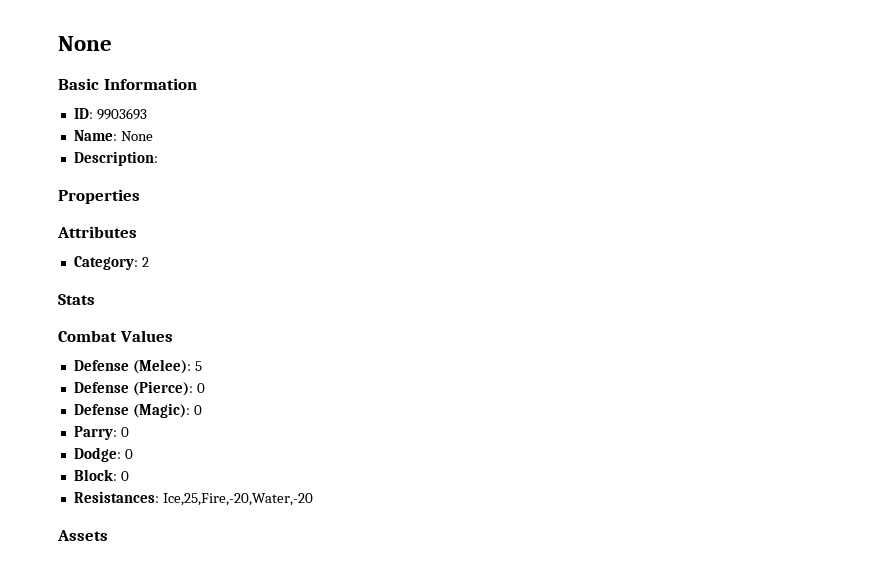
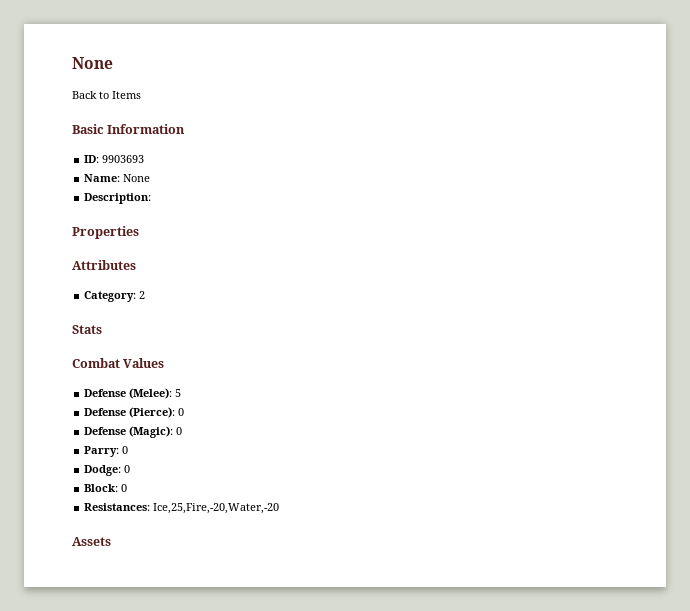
[58,36,112,51] None -> [72,57,113,69] [72,91,141,99] None // Back to Items

